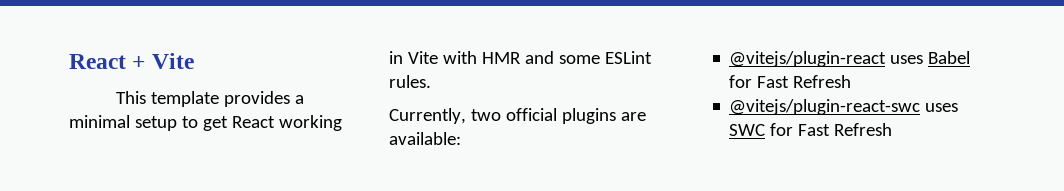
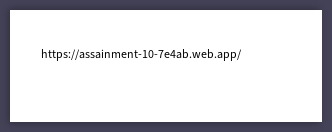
[69,53,194,69] [115,91,304,107] [69,115,342,131] [389,51,652,64] [389,75,431,88] [389,108,646,124] [389,132,461,145] [729,51,971,67] [729,75,852,88] [729,99,959,115] [729,123,893,136] React + Vite // This template provides a minimal setup to get React working in Vite with HMR and some ESLint rules. // Currently, two official plugins are available: // @vitejs/plugin-react uses Babel for Fast Refresh // @vitejs/plugin-react-swc uses SWC for Fast Refresh -> [41,49,242,61] https://assainment-10-7e4ab.web.app/

